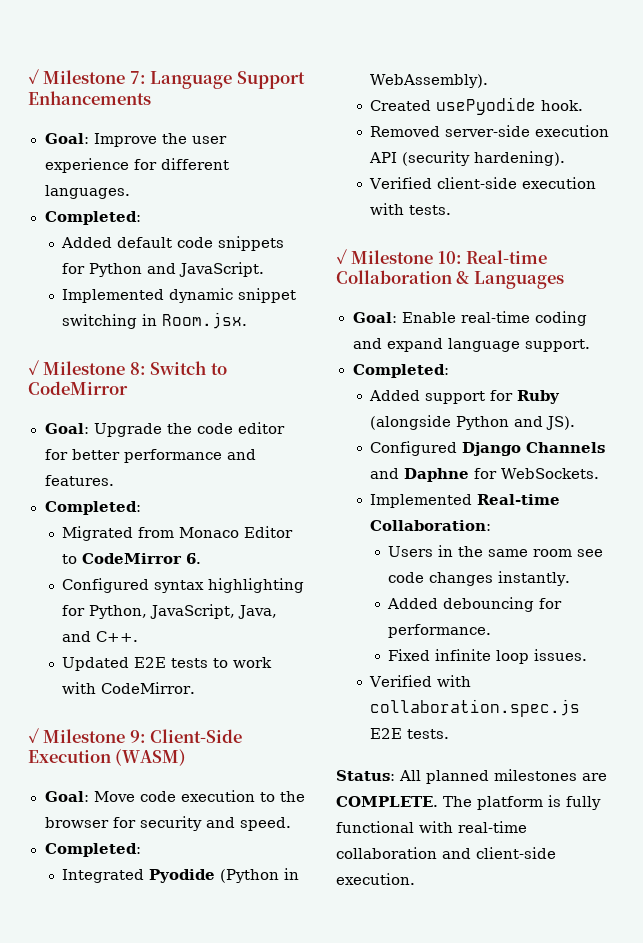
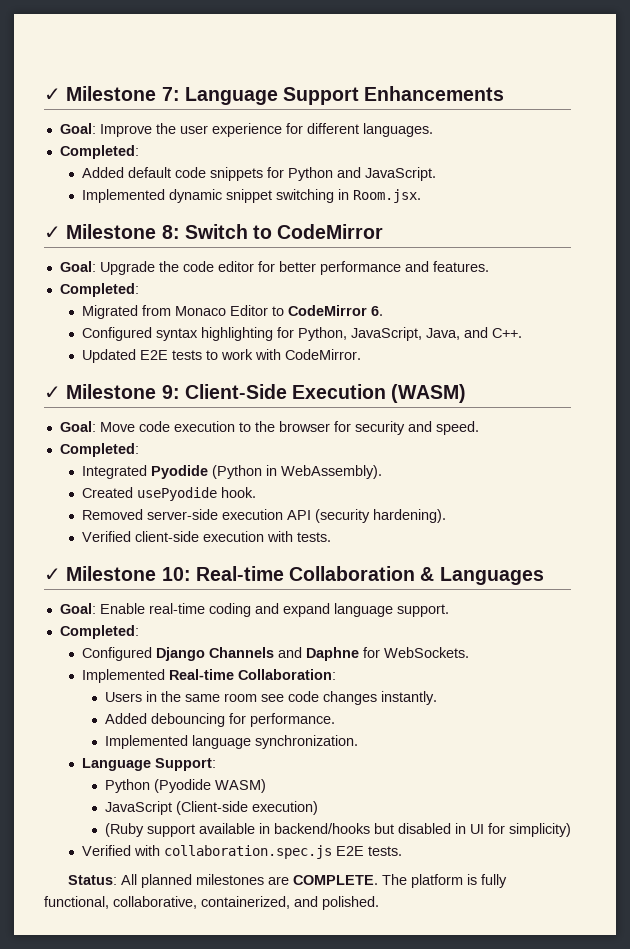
[369,390,561,404] [370,415,576,430] // Added support for Ruby (alongside Python and JS). -> (139, 632) none
[388,649,588,664] Fixed infinite loop issues. -> [104,735,358,749] [82,758,217,771] [104,779,266,793] [104,801,318,815] [104,823,571,837] Implemented language synchronization. // Language Support: // Python (Pyodide WASM) // JavaScript (Client-side execution) // (Ruby support available in backend/hooks but disabled in UI for simplicity)
[336,821,527,833] [336,847,556,859] [336,873,415,885] functional with real-time collaboration and client-side execution. -> [44,896,379,910] functional, collaborative, containerized, and polished.

